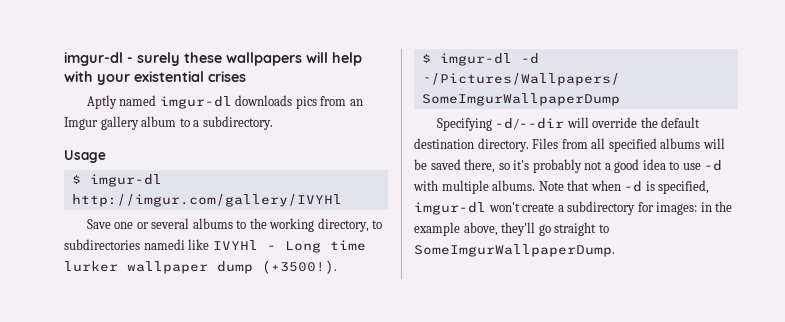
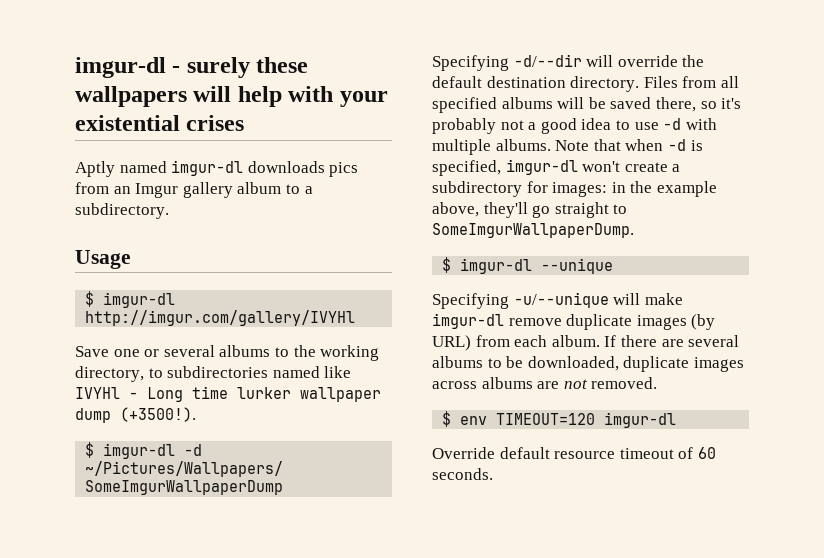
[143,239,185,250] namedi -> [272,366,320,378] named
(615, 250) none -> [442,257,614,274] [432,292,683,309] [432,313,716,330] [432,335,740,351] [432,356,744,372] [432,377,658,389] [442,411,677,428] [432,447,716,459] [432,468,493,480] // $ imgur-dl --unique // Specifying -u/--unique will make imgur-dl remove duplicate images (by URL) from each album. If there are several albums to be downloaded, duplicate images across albums are not removed. // $ env TIMEOUT=120 imgur-dl // Override default resource timeout of 60 seconds.

